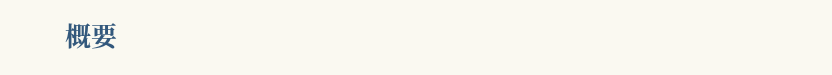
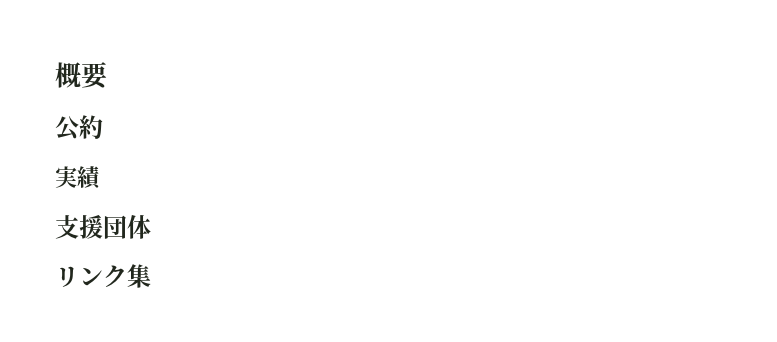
(118, 36) none -> [55,115,103,141] [55,166,102,190] [55,214,151,239] [55,264,151,288] // 公約 // 実績 // 支援団体 // リンク集

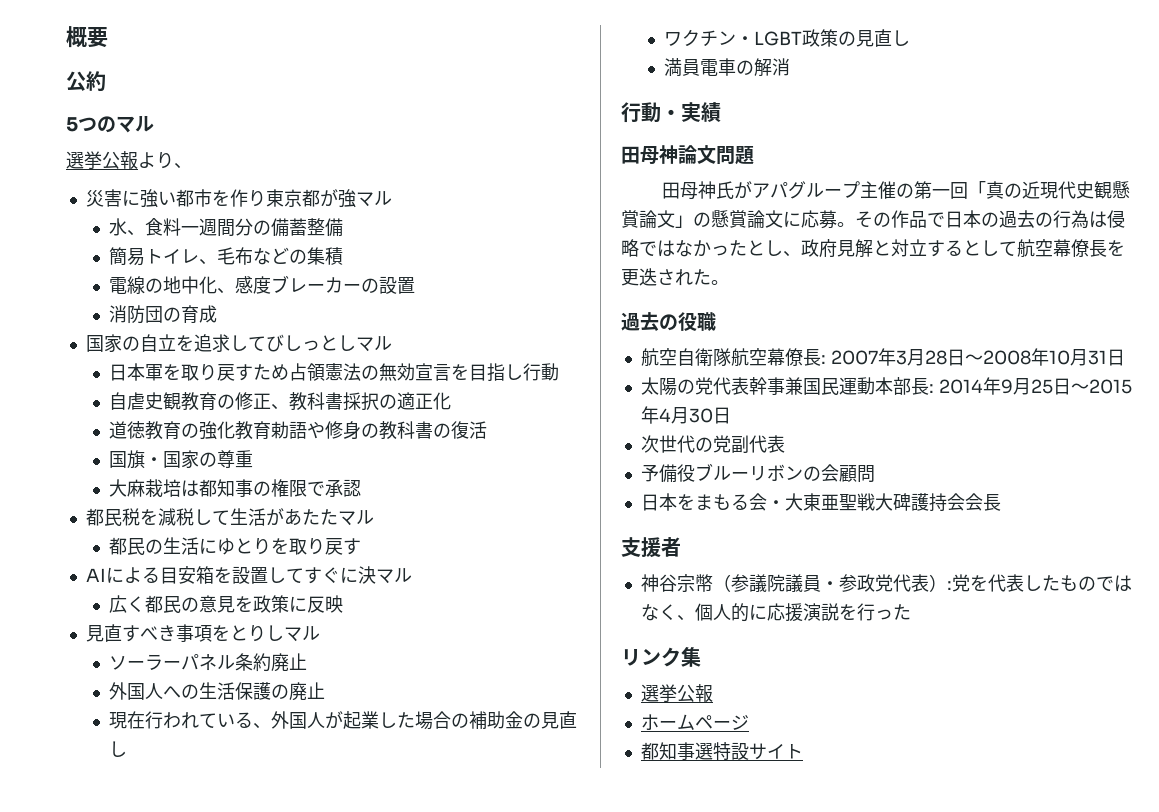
[55,166,102,190] [55,214,151,239] [55,264,151,288] 実績 // 支援団体 // リンク集 -> [66,116,154,133] [66,151,192,169] [85,189,392,208] [108,218,343,237] [108,247,343,266] [108,275,415,294] [108,305,217,324] [85,334,392,353] [108,363,559,382] [108,392,451,411] [108,421,487,440] [108,450,253,469] [108,479,361,497] [85,508,374,527] [108,537,361,556] [85,566,412,584] [108,595,343,614] [85,624,320,642] [108,653,307,672] [108,682,325,701] [108,711,577,730] [108,741,127,757] [663,29,910,47] [663,58,790,77] [621,102,721,123] [621,145,754,165] [661,181,1130,200] [621,210,1125,229] [621,239,1125,258] [621,268,729,286] [621,312,716,332] [640,348,1125,367] [640,377,1132,396] [640,406,731,424] [640,435,785,454] [640,463,875,483] [640,493,1001,512] [621,537,681,558] [640,574,1132,592] [640,603,911,622] [621,647,701,667] [640,684,713,702] [640,714,749,730] [640,742,803,760] 5つのマル // 選挙公報より、 // 災害に強い都市を作り東京都が強マル // 水、食料一週間分の備蓄整備 // 簡易トイレ、毛布などの集積 // 電線の地中化、感度ブレーカーの設置 // 消防団の育成 // 国家の自立を追求してびしっとしマル // 日本軍を取り戻すため占領憲法の無効宣言を目指し行動 // 自虐史観教育の修正、教科書採択の適正化 // 道徳教育の強化教育勅語や修身の教科書の復活 // 国旗・国家の尊重 // 大麻栽培は都知事の権限で承認 // 都民税を減税して生活があたたマル // 都民の生活にゆとりを取り戻す // AIによる目安箱を設置してすぐに決マル // 広く都民の意見を政策に反映 // 見直すべき事項をとりしマル // ソーラーパネル条約廃止 // 外国人への生活保護の廃止 // 現在行われている、外国人が起業した場合の補助金の見直し // ワクチン・LGBT政策の見直し // 満員電車の解消 // 行動・実績 // 田母神論文問題 // 田母神氏がアパグループ主催の第一回「真の近現代史観懸賞論文」の懸賞論文に応募。その作品で日本の過去の行為は侵略ではなかったとし、政府見解と対立するとして航空幕僚長を更迭された。 // 過去の役職 // 航空自衛隊航空幕僚長: 2007年3月28日～2008年10月31日 // 太陽の党代表幹事兼国民運動本部長: 2014年9月25日～2015年4月30日 // 次世代の党副代表 // 予備役ブルーリボンの会顧問 // 日本をまもる会・大東亜聖戦大碑護持会会長 // 支援者 // 神谷宗幣（参議院議員・参政党代表）:党を代表したものではなく、個人的に応援演説を行った // リンク集 // 選挙公報 // ホームページ // 都知事選特設サイト

